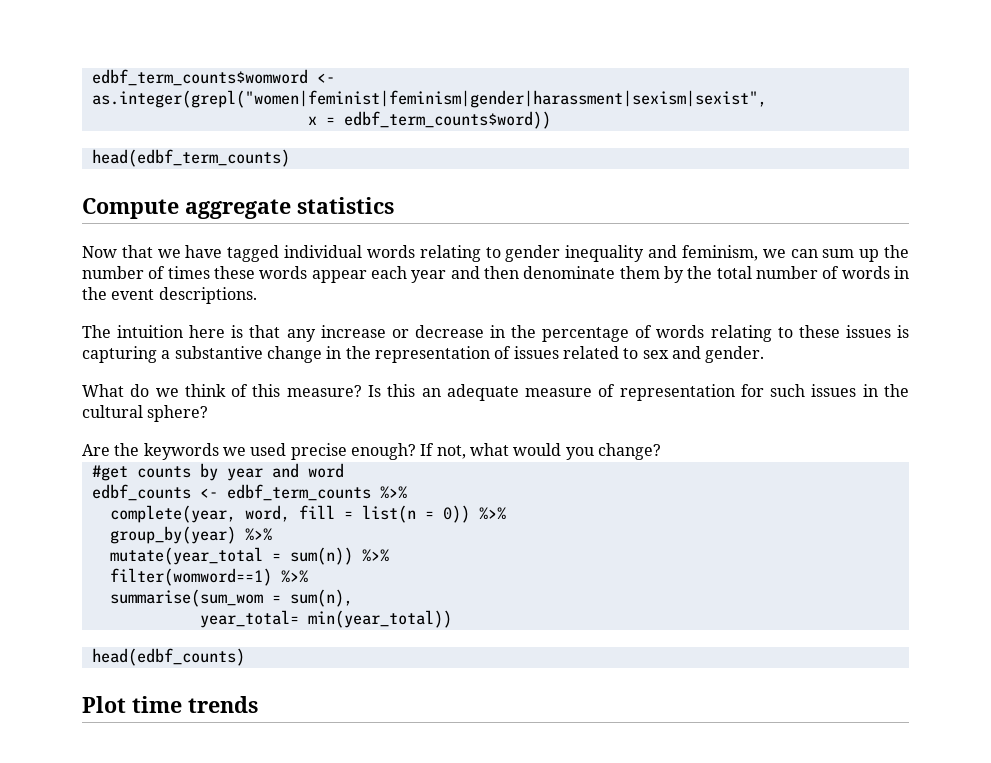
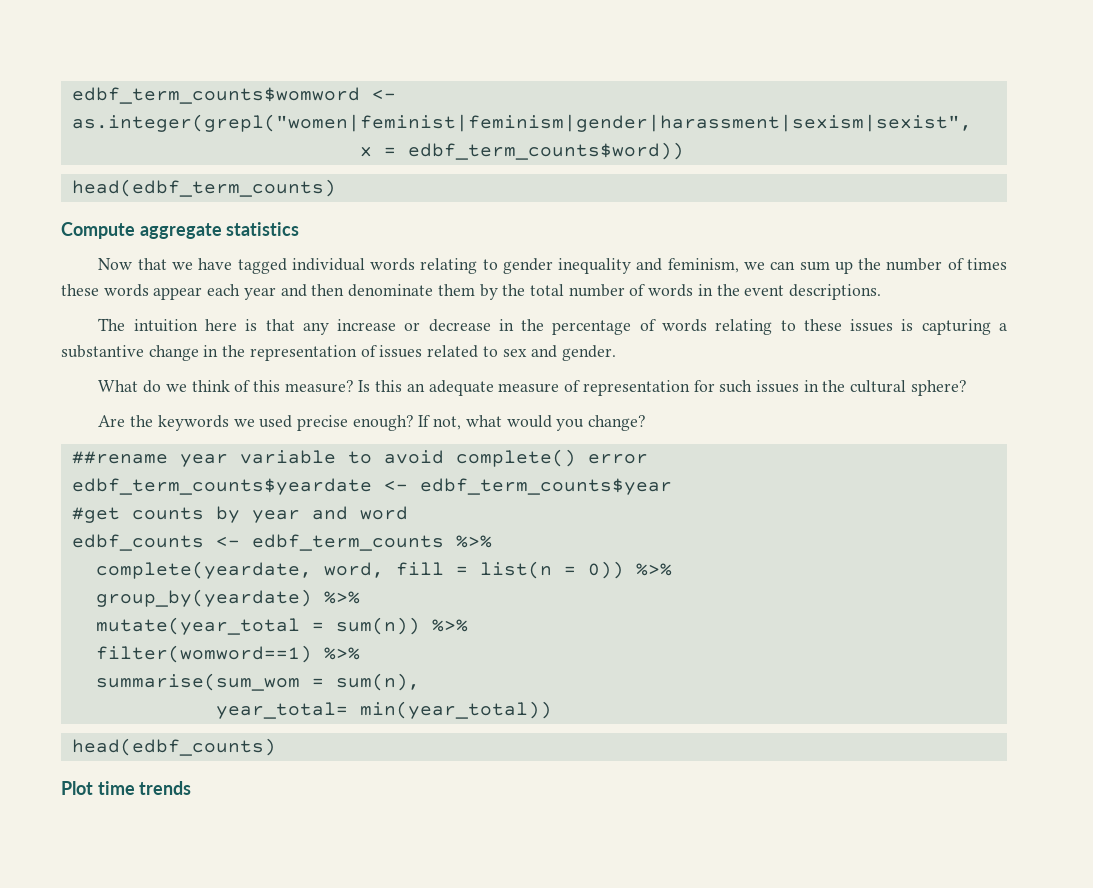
(661, 451) none -> [71,449,648,467] [71,478,672,495] // ##rename year variable to avoid complete() error // edbf_term_counts$yeardate <- edbf_term_counts$year
[109,505,236,523] complete(year, -> [95,561,312,579] complete(yeardate,
[109,526,236,544] group_by(year) -> [95,589,312,607] group_by(yeardate)

